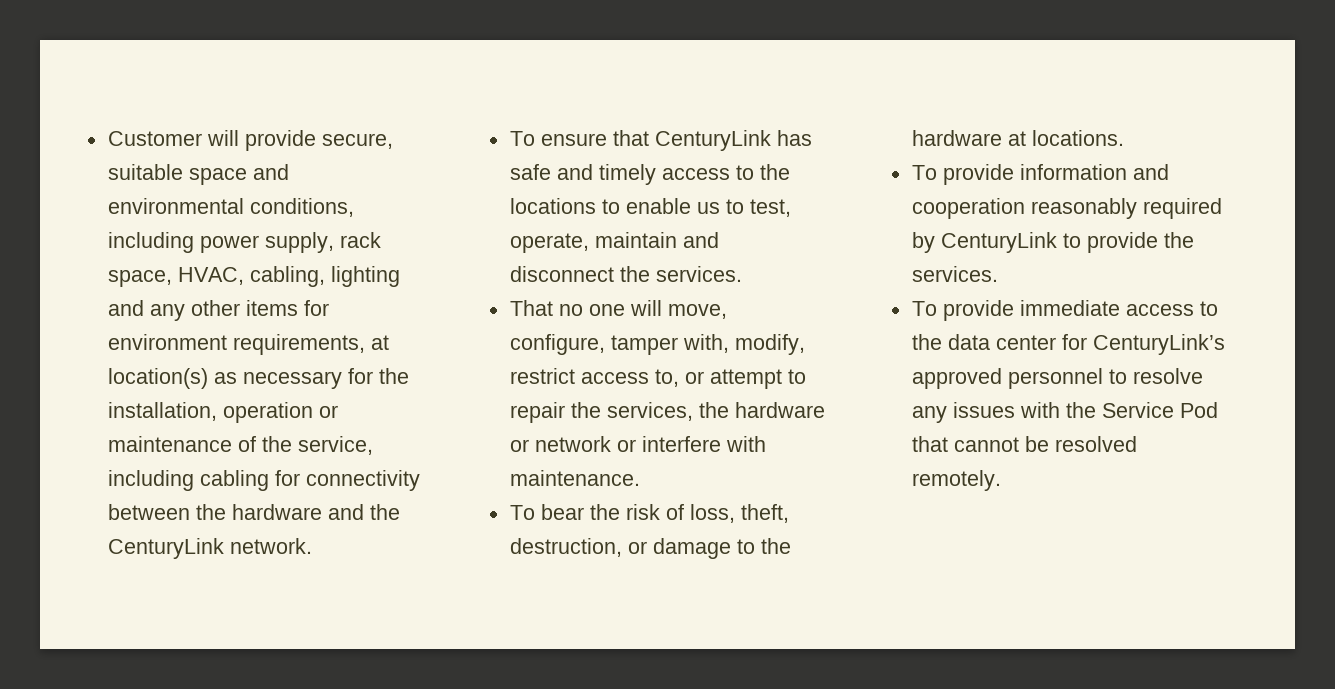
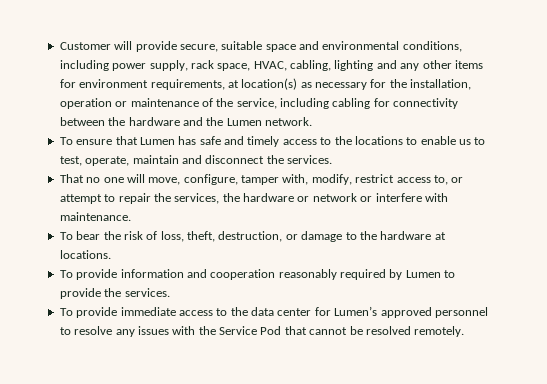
[107,538,224,559] CenturyLink -> [226,118,262,126] Lumen
[654,130,771,151] CenturyLink -> [139,137,175,145] Lumen
[940,232,1057,253] CenturyLink -> [405,270,441,278] Lumen
[1092,334,1225,355] CenturyLink’s -> [334,306,378,316] Lumen’s

